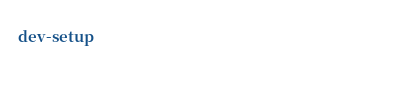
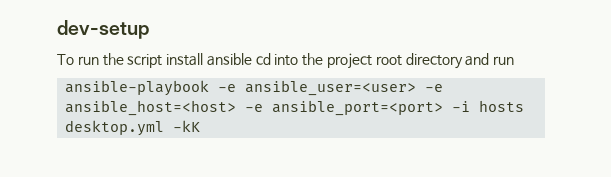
(94, 38) none -> [57,53,515,69] [65,80,444,96] [65,100,525,116] [65,120,201,136] // To run the script install ansible cd into the project root directory and run // ansible-playbook -e ansible_user=<user> -e ansible_host=<host> -e ansible_port=<port> -i hosts desktop.yml -kK

